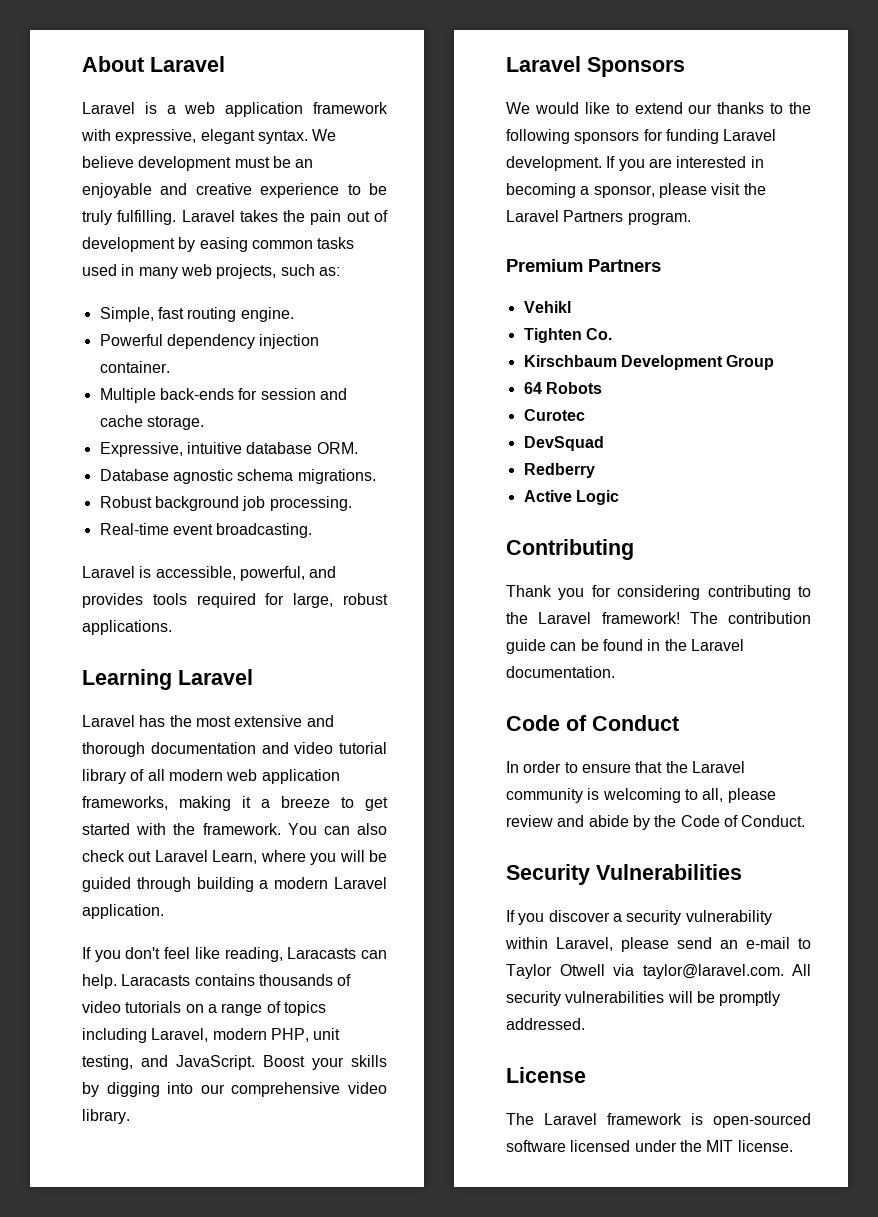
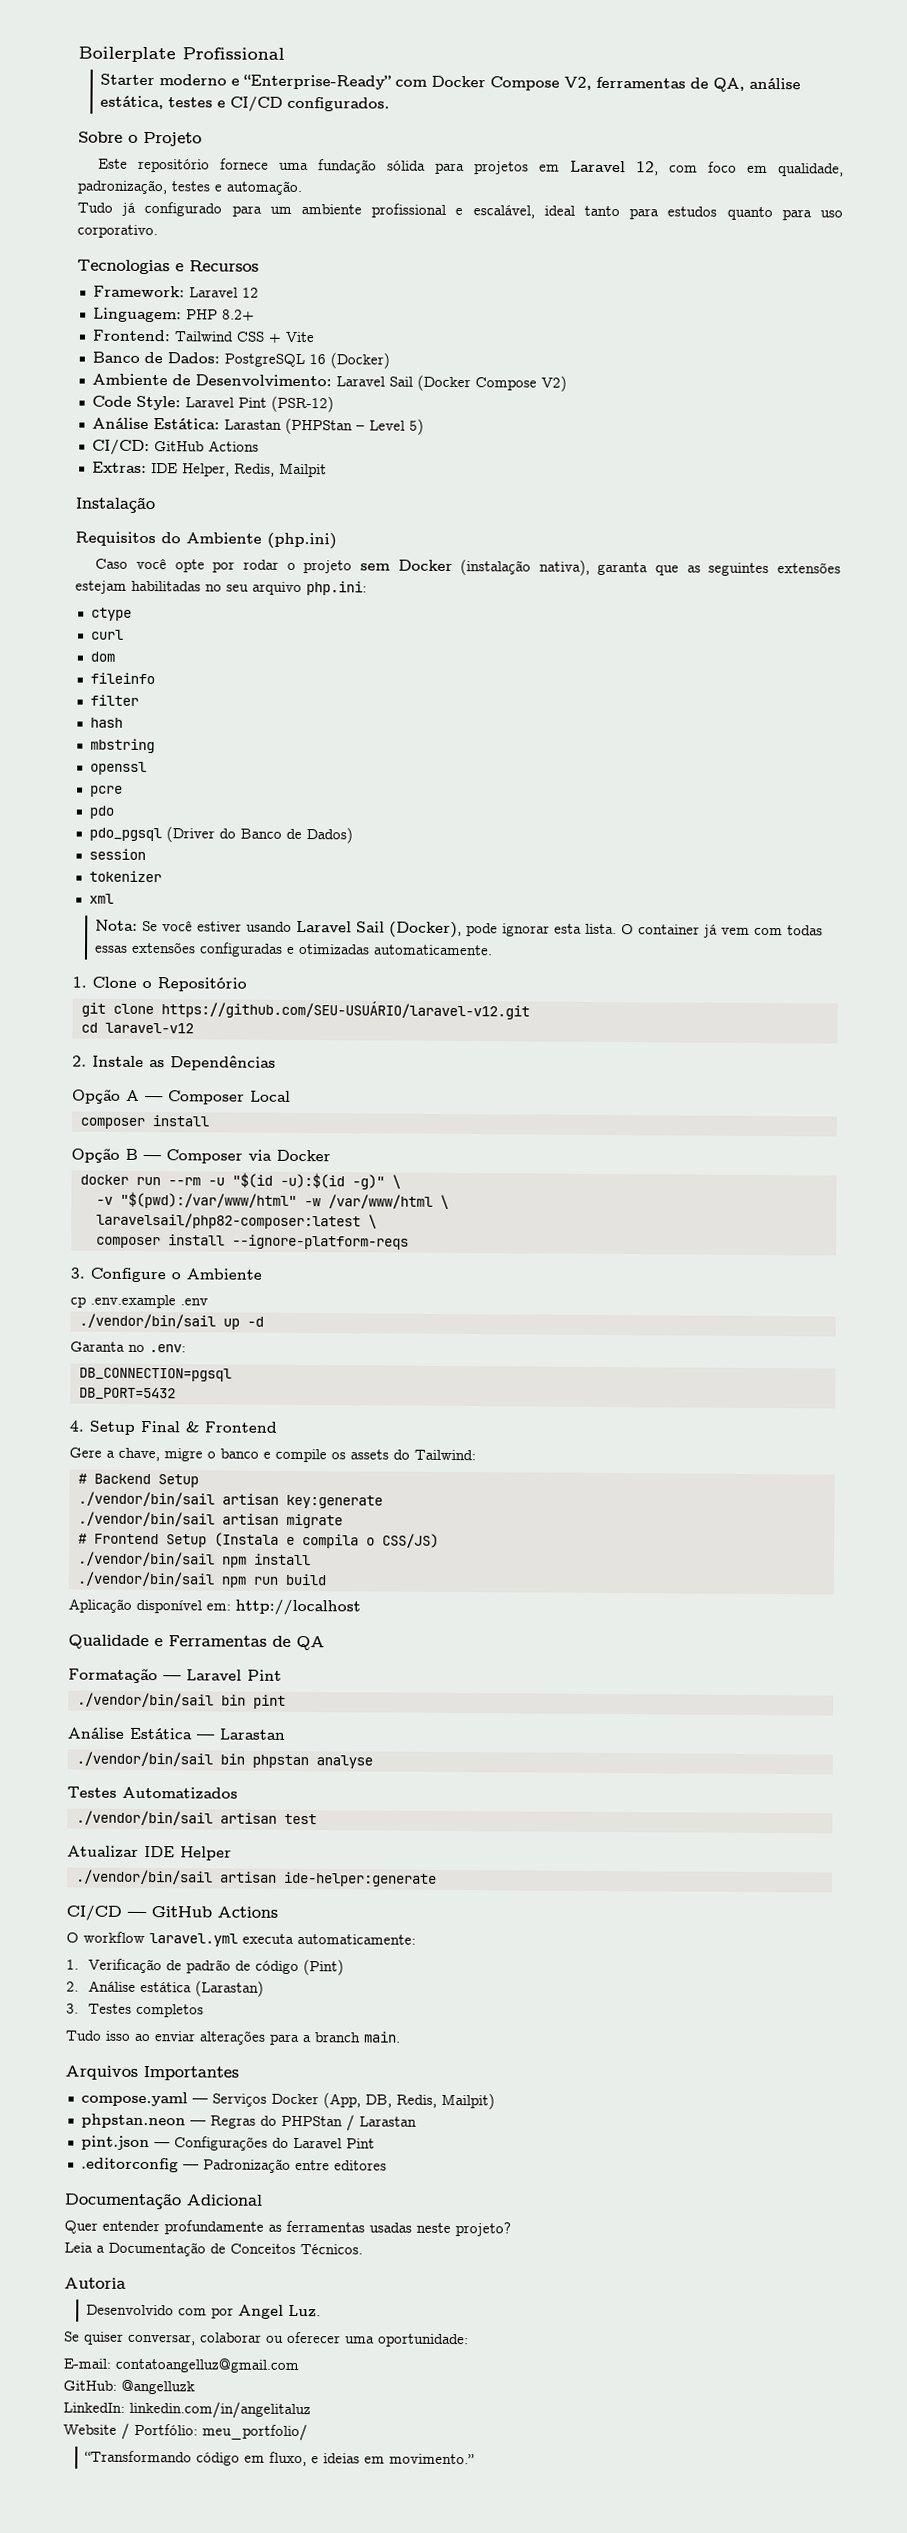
[82,56,225,72] [82,102,389,117] [81,129,337,144] [82,156,314,171] [82,183,387,198] [82,210,388,225] [82,237,355,252] [82,264,340,279] [99,307,294,322] [99,334,320,349] [99,361,170,373] [99,388,347,403] [99,415,204,430] [99,442,358,457] [99,469,376,484] [99,496,352,511] [99,523,313,538] [82,566,337,581] [82,593,388,608] [82,620,172,635] [82,669,253,690] [82,715,334,727] [82,742,387,757] [82,769,340,784] [82,796,388,811] [82,823,387,835] [82,850,387,865] [82,877,387,892] [82,904,164,919] [82,947,387,962] [82,974,352,989] [82,1001,326,1016] [82,1028,341,1043] [82,1055,387,1070] [82,1082,387,1097] [82,1109,130,1124] [506,56,685,77] [506,102,811,114] [506,129,777,144] [506,156,764,171] [506,183,766,198] [506,210,691,225] [506,259,661,272] [523,301,571,313] [523,328,612,343] [523,355,775,370] [523,382,602,394] [523,409,585,421] [523,436,604,451] [523,463,595,478] [523,490,619,505] [506,539,634,560] [506,585,811,600] [506,612,811,624] [506,639,744,654] [506,666,615,678] [506,715,679,731] [506,761,745,773] [506,788,776,803] [506,815,806,830] [506,864,742,885] [506,910,772,925] [505,937,811,952] [506,964,811,979] [506,991,781,1006] [506,1018,585,1030] [506,1067,586,1083] [506,1113,811,1128] [506,1140,793,1152] About Laravel // Laravel is a web application framework with expressive, elegant syntax. We believe development must be an enjoyable and creative experience to be truly fulfilling. Laravel takes the pain out of development by easing common tasks used in many web projects, such as: // Simple, fast routing engine. // Powerful dependency injection container. // Multiple back-ends for session and cache storage. // Expressive, intuitive database ORM. // Database agnostic schema migrations. // Robust background job processing. // Real-time event broadcasting. // Laravel is accessible, powerful, and provides tools required for large, robust applications. // Learning Laravel // Laravel has the most extensive and thorough documentation and video tutorial library of all modern web application frameworks, making it a breeze to get started with the framework. You can also check out Laravel Learn, where you will be guided through building a modern Laravel application. // If you don't feel like reading, Laracasts can help. Laracasts contains thousands of video tutorials on a range of topics including Laravel, modern PHP, unit testing, and JavaScript. Boost your skills by digging into our comprehensive video library. // Laravel Sponsors // We would like to extend our thanks to the following sponsors for funding Laravel development. If you are interested in becoming a sponsor, please visit the Laravel Partners program. // Premium Partners // Vehikl // Tighten Co. // Kirschbaum Development Group // 64 Robots // Curotec // DevSquad // Redberry // Active Logic // Contributing // Thank you for considering contributing to the Laravel framework! The contribution guide can be found in the Laravel documentation. // Code of Conduct // In order to ensure that the Laravel community is welcoming to all, please review and abide by the Code of Conduct. // Security Vulnerabilities // If you discover a security vulnerability within Laravel, please send an e-mail to Taylor Otwell via taylor@laravel.com. All security vulnerabilities will be promptly addressed. // License // The Laravel framework is open-sourced software licensed under the MIT license. -> [78,46,285,63] [99,73,801,92] [99,95,390,112] [78,131,202,147] [98,158,845,177] [77,179,303,195] [77,201,844,221] [77,224,158,239] [77,259,259,275] [92,285,259,298] [92,307,255,323] [91,329,315,343] [91,351,390,369] [91,373,567,392] [91,395,334,413] [91,417,424,435] [91,439,259,456] [91,461,327,478] [75,496,155,514] [75,531,337,550] [95,557,841,577] [75,580,367,596] [90,607,132,621] [90,629,124,640] [89,651,115,662] [89,672,155,685] [89,694,139,706] [89,717,123,728] [89,738,155,754] [89,761,147,776] [89,785,123,797] [88,805,114,819] [88,826,353,844] [88,848,146,861] [88,870,162,883] [88,893,114,904] [94,919,823,939] [94,941,493,957] [72,976,247,992] [80,1000,530,1020] [80,1022,194,1034] [72,1055,276,1071] [72,1088,291,1105] [79,1115,209,1130] [71,1147,331,1164] [79,1172,401,1190] [95,1191,449,1209] [95,1212,377,1230] [95,1234,409,1250] [70,1267,262,1283] [70,1294,208,1309] [78,1313,264,1330] [70,1341,186,1353] [78,1367,232,1382] [78,1387,176,1401] [69,1420,277,1435] [69,1447,476,1463] [77,1473,199,1488] [77,1491,383,1509] [77,1511,343,1529] [77,1532,439,1549] [77,1551,311,1568] [76,1571,327,1588] [68,1598,361,1616] [68,1634,325,1651] [68,1667,282,1684] [76,1692,286,1709] [67,1727,286,1740] [75,1751,373,1769] [67,1786,238,1800] [75,1810,317,1826] [67,1845,232,1861] [75,1869,437,1887] [66,1904,278,1921] [66,1931,416,1947] [66,1958,344,1976] [66,1980,264,1997] [66,2003,204,2018] [65,2030,401,2046] [65,2065,239,2081] [80,2091,495,2110] [80,2113,417,2132] [80,2135,375,2151] [80,2157,387,2173] [64,2192,263,2210] [64,2220,511,2237] [64,2241,363,2257] [64,2277,126,2289] [85,2304,321,2319] [64,2331,469,2348] [63,2357,299,2374] [63,2379,195,2395] [63,2400,311,2420] [63,2422,308,2442] [83,2450,475,2467] Boilerplate Profissional // Starter moderno e “Enterprise-Ready” com Docker Compose V2, ferramentas de QA, análise estática, testes e CI/CD configurados. // Sobre o Projeto // Este repositório fornece uma fundação sólida para projetos em Laravel 12, com foco em qualidade, padronização, testes e automação. // Tudo já configurado para um ambiente profissional e escalável, ideal tanto para estudos quanto para uso corporativo. // Tecnologias e Recursos // Framework: Laravel 12 // Linguagem: PHP 8.2+ // Frontend: Tailwind CSS + Vite // Banco de Dados: PostgreSQL 16 (Docker) // Ambiente de Desenvolvimento: Laravel Sail (Docker Compose V2) // Code Style: Laravel Pint (PSR-12) // Análise Estática: Larastan (PHPStan – Level 5) // CI/CD: GitHub Actions // Extras: IDE Helper, Redis, Mailpit // Instalação // Requisitos do Ambiente (php.ini) // Caso você opte por rodar o projeto sem Docker (instalação nativa), garanta que as seguintes extensões estejam habilitadas no seu arquivo php.ini: // ctype // curl // dom // fileinfo // filter // hash // mbstring // openssl // pcre // pdo // pdo_pgsql (Driver do Banco de Dados) // session // tokenizer // xml // Nota: Se você estiver usando Laravel Sail (Docker), pode ignorar esta lista. O container já vem com todas essas extensões configuradas e otimizadas automaticamente. // 1. Clone o Repositório // git clone https://github.com/SEU-USUÁRIO/laravel-v12.git // cd laravel-v12 // 2. Instale as Dependências // Opção A — Composer Local // composer install // Opção B — Composer via Docker // docker run --rm -u "$(id -u):$(id -g)" \ // -v "$(pwd):/var/www/html" -w /var/www/html \ // laravelsail/php82-composer:latest \ // composer install --ignore-platform-reqs // 3. Configure o Ambiente // cp .env.example .env // ./vendor/bin/sail up -d // Garanta no .env: // DB_CONNECTION=pgsql // DB_PORT=5432 // 4. Setup Final & Frontend // Gere a chave, migre o banco e compile os assets do Tailwind: // # Backend Setup // ./vendor/bin/sail artisan key:generate // ./vendor/bin/sail artisan migrate // # Frontend Setup (Instala e compila o CSS/JS) // ./vendor/bin/sail npm install // ./vendor/bin/sail npm run build // Aplicação disponível em: http://localhost // Qualidade e Ferramentas de QA // Formatação — Laravel Pint // ./vendor/bin/sail bin pint // Análise Estática — Larastan // ./vendor/bin/sail bin phpstan analyse // Testes Automatizados // ./vendor/bin/sail artisan test // Atualizar IDE Helper // ./vendor/bin/sail artisan ide-helper:generate // CI/CD — GitHub Actions // O workflow laravel.yml executa automaticamente: // 1. Verificação de padrão de código (Pint) // 2. Análise estática (Larastan) // 3. Testes completos // Tudo isso ao enviar alterações para a branch main. // Arquivos Importantes // compose.yaml — Serviços Docker (App, DB, Redis, Mailpit) // phpstan.neon — Regras do PHPStan / Larastan // pint.json — Configurações do Laravel Pint // .editorconfig — Padronização entre editores // Documentação Adicional // Quer entender profundamente as ferramentas usadas neste projeto? // Leia a Documentação de Conceitos Técnicos. // Autoria // Desenvolvido com por Angel Luz. // Se quiser conversar, colaborar ou oferecer uma oportunidade: // E-mail: contatoangelluz@gmail.com // GitHub: @angelluzk // LinkedIn: linkedin.com/in/angelitaluz // Website / Portfólio: meu_portfolio/ // “Transformando código em fluxo, e ideias em movimento.”

